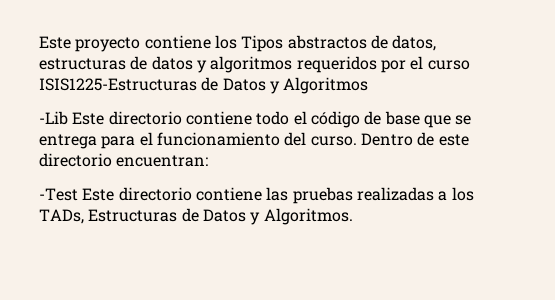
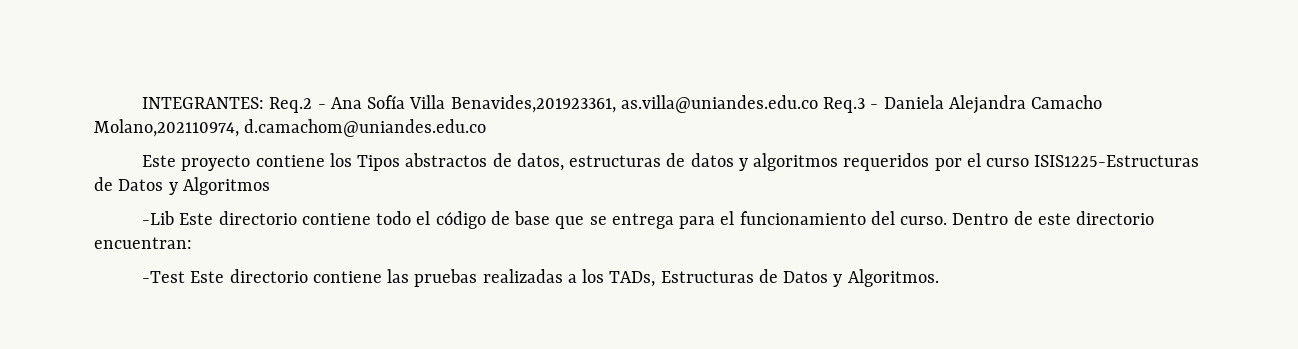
(39, 42) none -> [141,95,1103,114] [94,119,487,137] INTEGRANTES: Req.2 - Ana Sofía Villa Benavides,201923361, as.villa@uniandes.edu.co Req.3 - Daniela Alejandra Camacho Molano,202110974, d.camachom@uniandes.edu.co //

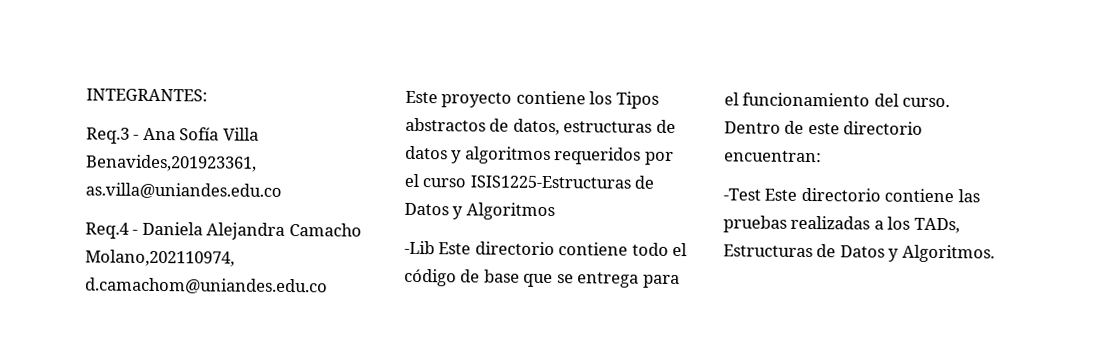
[269,97,313,113] Req.2 -> [86,127,130,144] // Req.3
[823,97,866,113] Req.3 -> [85,222,129,239] // Req.4

